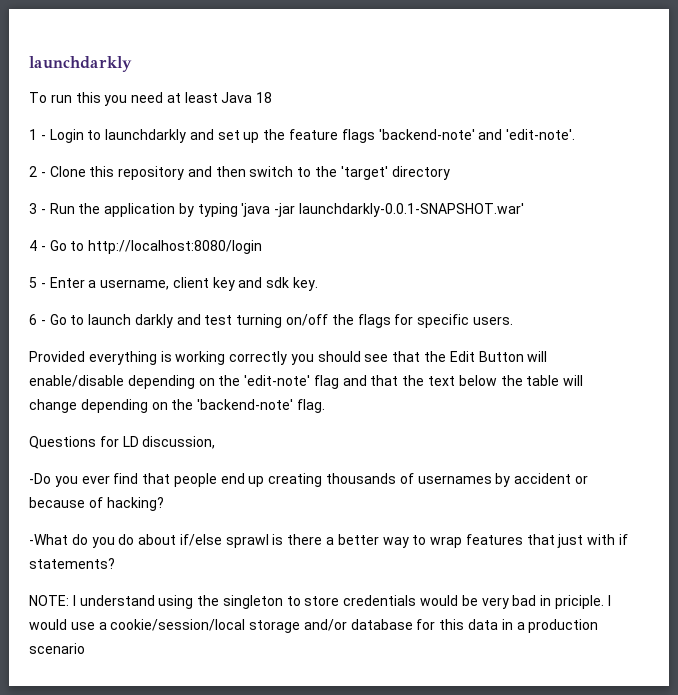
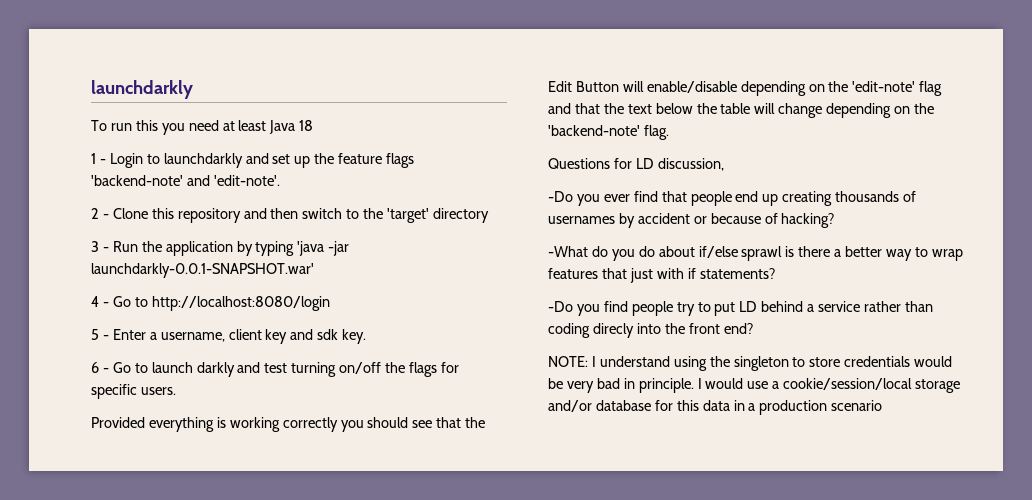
(115, 563) none -> [548,301,933,316] [548,323,753,338] // -Do you find people try to put LD behind a service rather than coding direcly into the front end?
[554,595,604,609] priciple. -> [638,378,694,393] principle.

